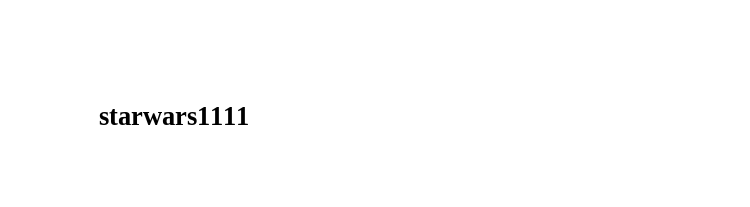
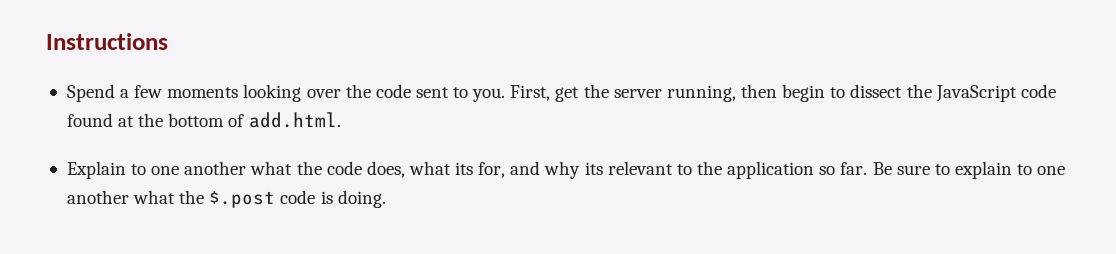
[99,107,249,125] starwars1111 -> [46,33,168,50] [66,84,1056,102] [66,112,341,128] [66,161,1066,179] [66,190,386,208] Instructions // Spend a few moments looking over the code sent to you. First, get the server running, then begin to dissect the JavaScript code found at the bottom of add.html. // Explain to one another what the code does, what its for, and why its relevant to the application so far. Be sure to explain to one another what the $.post code is doing.

